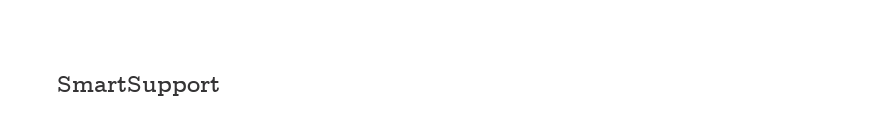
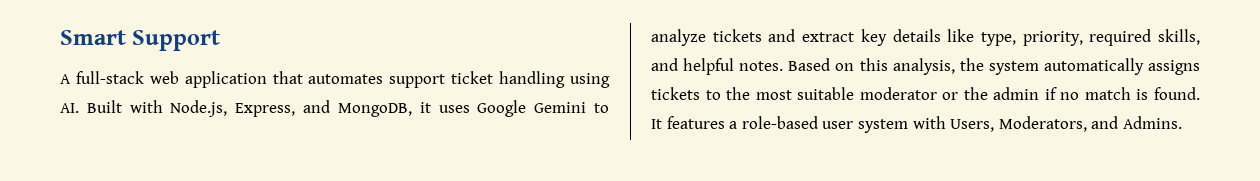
[57,76,220,96] SmartSupport -> [60,30,221,51] [60,71,610,88] [60,100,609,117] [651,29,1200,46] [651,58,1200,75] [651,87,1200,100] [651,116,1182,133] Smart Support // A full-stack web application that automates support ticket handling using AI. Built with Node.js, Express, and MongoDB, it uses Google Gemini to analyze tickets and extract key details like type, priority, required skills, and helpful notes. Based on this analysis, the system automatically assigns tickets to the most suitable moderator or the admin if no match is found. It features a role-based user system with Users, Moderators, and Admins.

